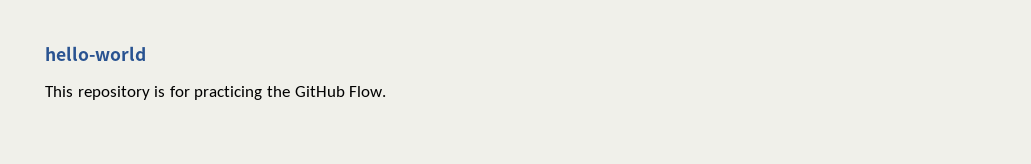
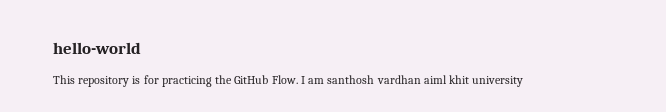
(387, 91) none -> [300,75,524,87] I am santhosh vardhan aiml khit university

